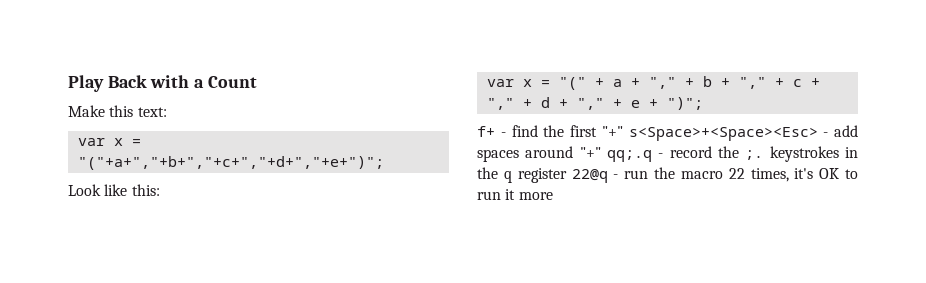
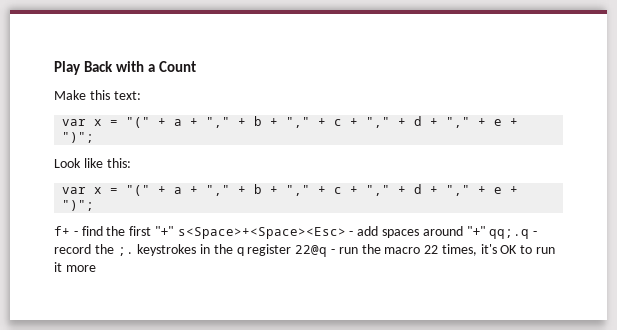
[77,156,384,170] "("+a+","+b+","+c+","+d+","+e+")"; -> [126,116,519,128] [62,132,95,143] "(" + a + "," + b + "," + c + "," + d + "," + e + ")";

